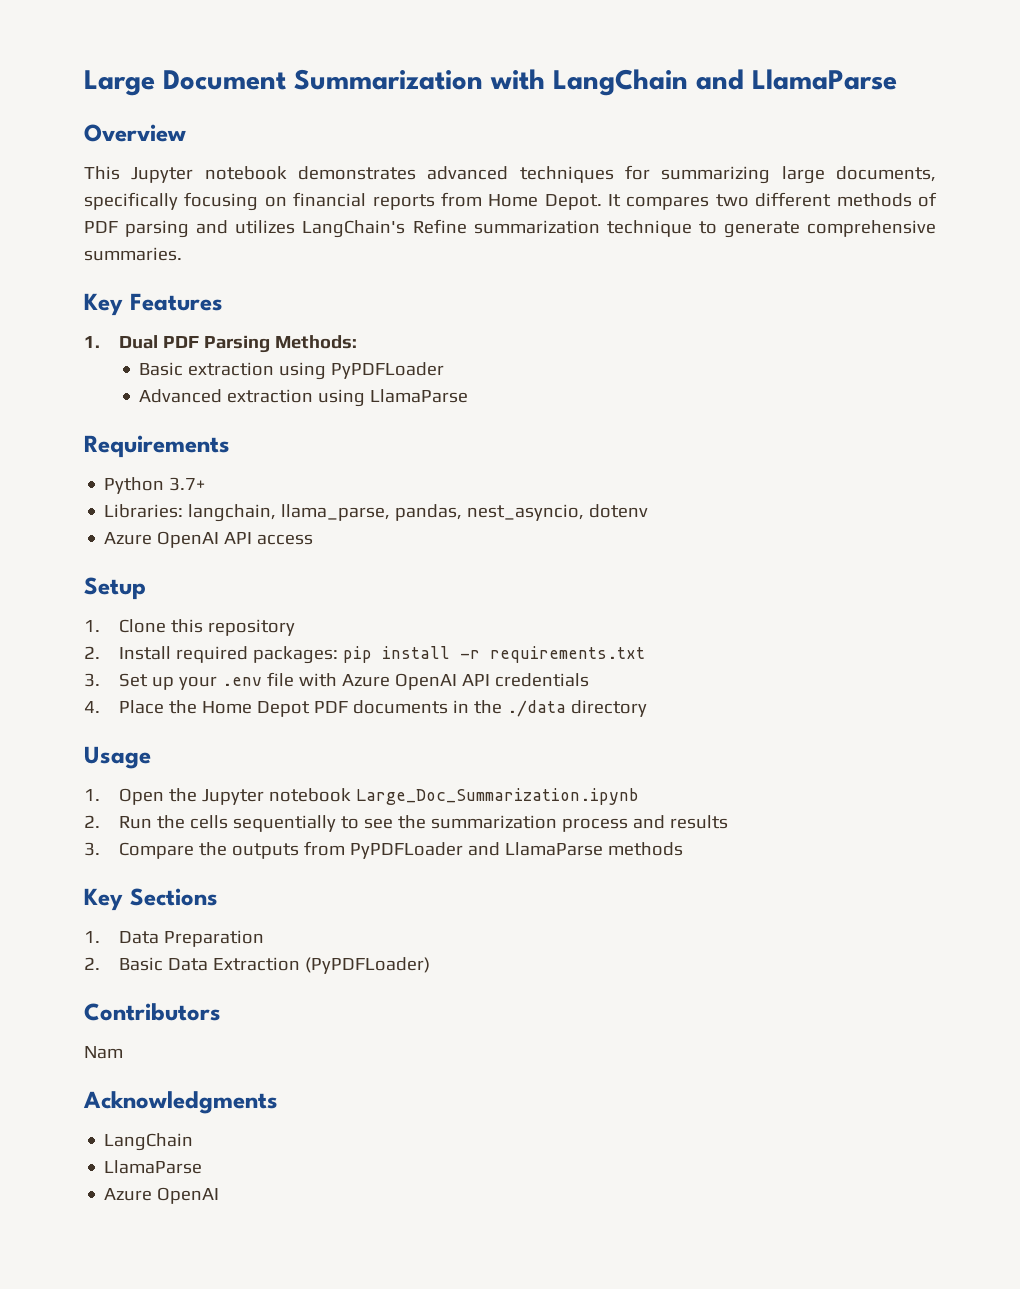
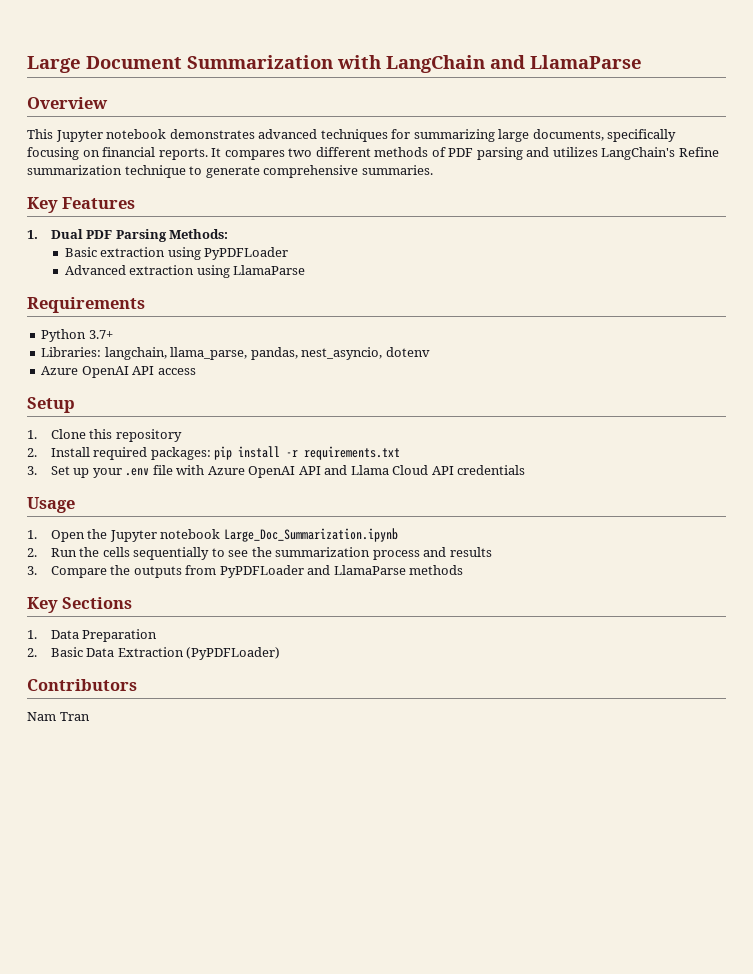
[372,192,602,210] reports from Home Depot. -> [158,148,208,160] reports.
[495,673,590,687] [84,700,648,717] credentials // 4. Place the Home Depot PDF documents in the ./data directory -> [324,465,526,475] and Llama Cloud API credentials
[83,1091,278,1114] [104,1133,194,1151] [104,1160,203,1174] [104,1187,220,1204] // Acknowledgments // LangChain // LlamaParse // Azure OpenAI -> [59,712,90,721] Tran

